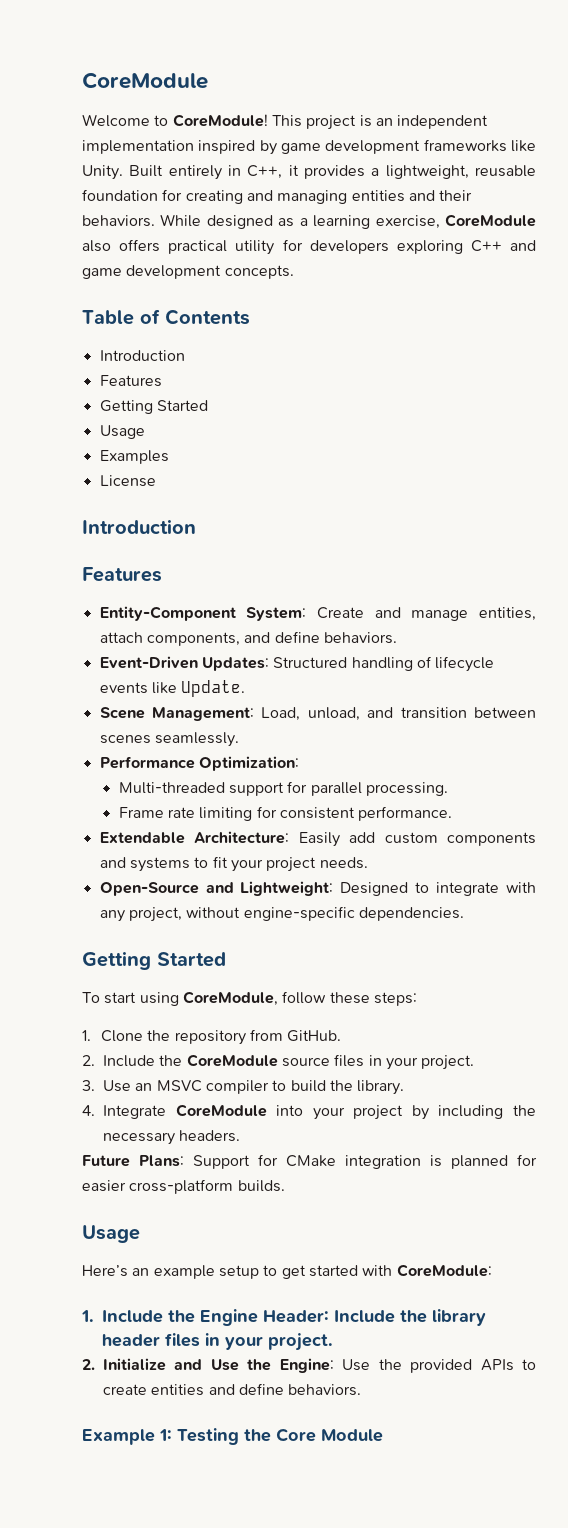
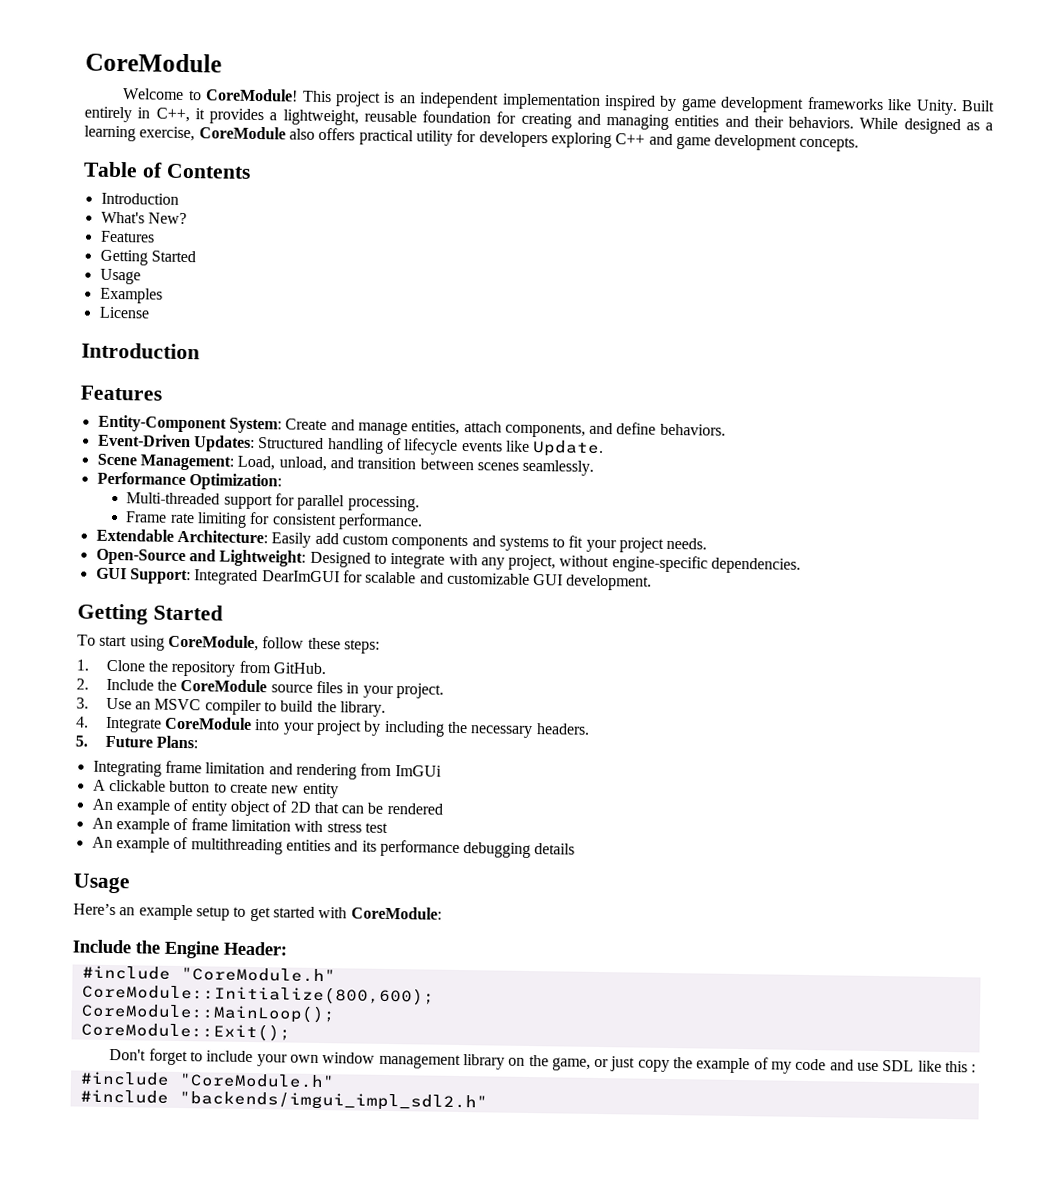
(185, 355) none -> [100,211,187,225] // What's New?
(464, 914) none -> [95,567,653,591] // GUI Support: Integrated DearImGUI for scalable and customizable GUI development.
(241, 1136) none -> [75,735,88,747] 5.
[193,1154,537,1169] [82,1179,285,1194] Support for CMake integration is planned for easier cross-platform builds. -> [92,760,442,780] [92,779,339,799] [91,798,443,817] [91,817,388,834] [91,836,576,859] // Integrating frame limitation and rendering from ImGUi // A clickable button to create new entity // An example of entity object of 2D that can be rendered // An example of frame limitation with stress test // An example of multithreading entities and its performance debugging details
[81,1310,94,1322] 1. -> (442, 913) none
[334,1309,486,1326] [102,1333,333,1351] [82,1358,536,1373] [103,1383,362,1396] [82,1428,383,1445] Include the library header files in your project. // 2. Initialize and Use the Engine: Use the provided APIs to create entities and define behaviors. // Example 1: Testing the Core Module -> [81,965,336,983] [81,983,435,1006] [80,1002,336,1024] [80,1021,291,1042] [109,1048,977,1074] [79,1071,335,1089] [79,1089,488,1112] // #include "CoreModule.h" // CoreModule::Initialize(800,600); // CoreModule::MainLoop(); // CoreModule::Exit(); // Don't forget to include your own window management library on the game, or just copy the example of my code and use SDL like this : // #include "CoreModule.h" // #include "backends/imgui_impl_sdl2.h"

